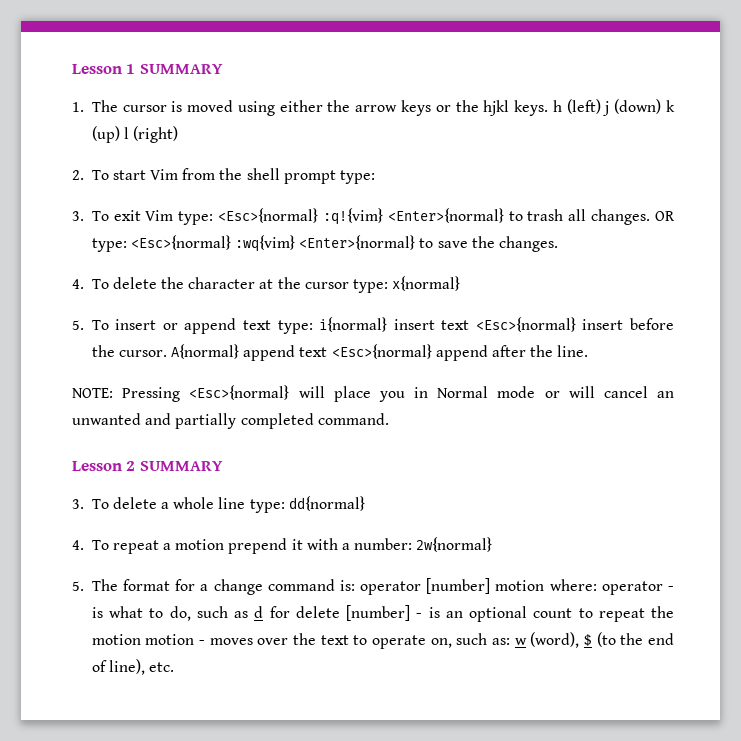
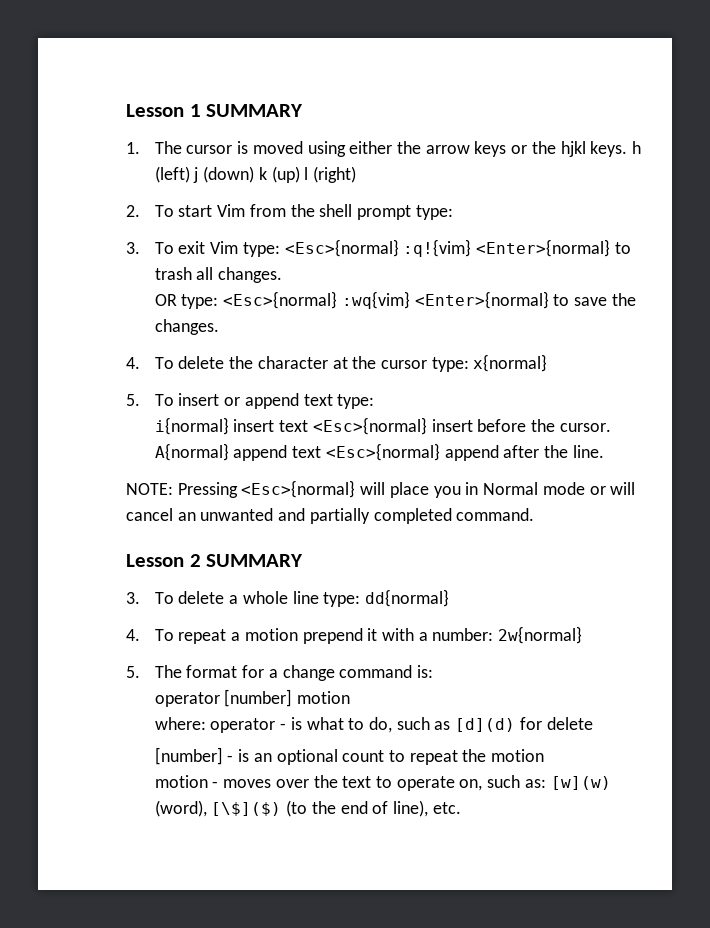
(651, 217) none -> (283, 275) //
(313, 327) none -> (375, 401) //
(355, 585) none -> (433, 671) //
(545, 585) none -> (351, 697) //
[254,606,264,618] d -> [455,718,516,732] [d](d)
(340, 612) none -> (593, 723) //
(141, 639) none -> (545, 755) //
[514,632,593,648] w (word), $ -> [550,776,611,790] [154,800,282,817] [w](w) (word), [\$]($)

